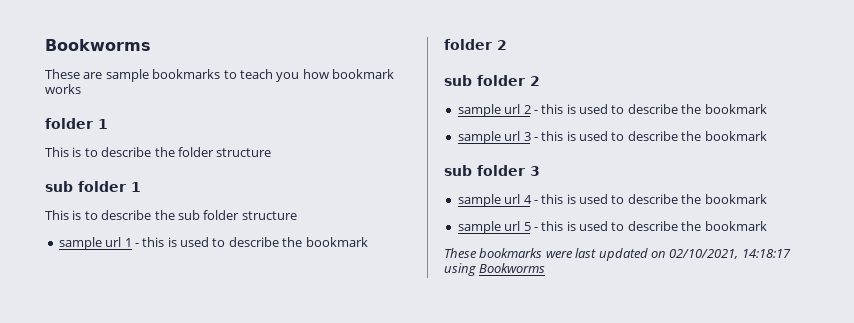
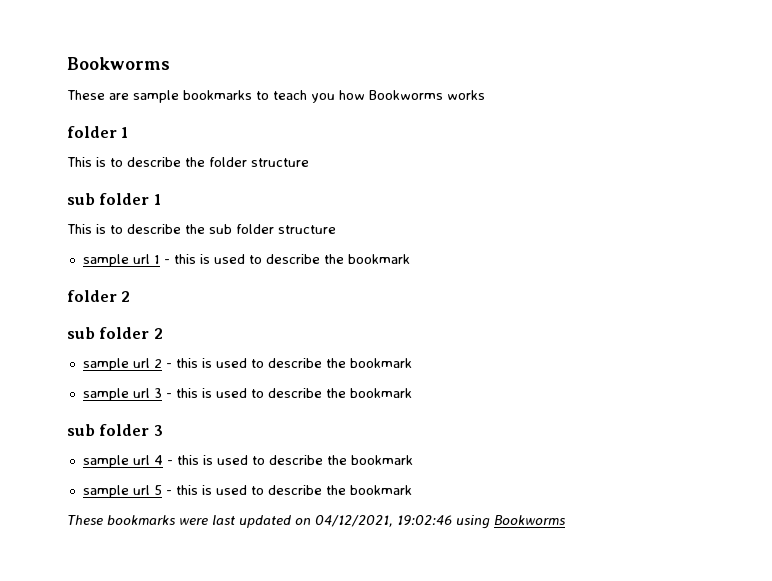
[332,69,394,79] bookmark -> [369,90,443,100] Bookworms
[669,249,791,259] 02/10/2021, 14:18:17 -> [315,515,452,527] 04/12/2021, 19:02:46

